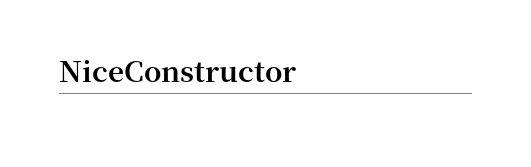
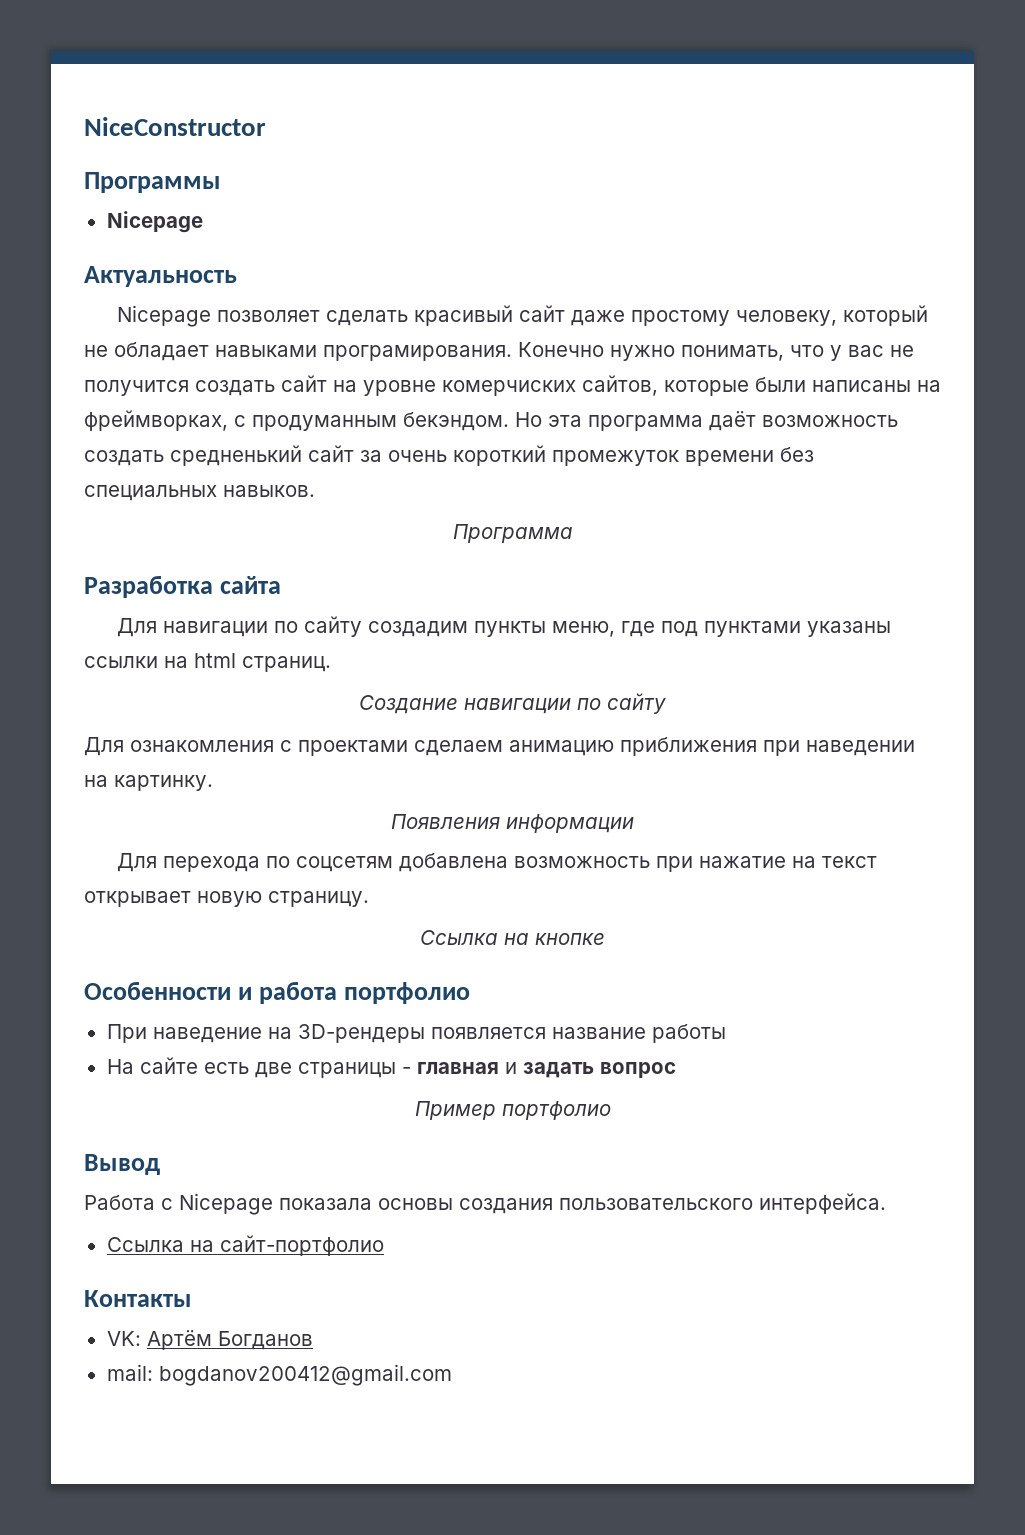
(296, 71) none -> [84,172,221,193] [106,211,203,233] [84,266,237,287] [117,305,929,327] [84,342,914,361] [84,375,941,396] [84,410,898,431] [84,445,814,466] [84,485,315,501] [452,524,573,543] [84,575,281,598] [117,616,892,637] [84,653,331,672] [359,693,666,714] [84,737,915,756] [84,775,213,791] [391,814,634,833] [117,853,878,872] [84,891,369,907] [420,930,605,945] [84,981,470,1004] [106,1024,726,1043] [106,1057,676,1078] [414,1101,611,1120] [84,1154,160,1175] [84,1193,886,1215] [106,1235,384,1256] [84,1290,192,1307] [106,1330,313,1350] [106,1364,452,1386] // Программы // Nicepage // Актуальность // Nicepage позволяет сделать красивый сайт даже простому человеку, который не обладает навыками програмирования. Конечно нужно понимать, что у вас не получится создать сайт на уровне комерчиских сайтов, которые были написаны на фреймворках, с продуманным бекэндом. Но эта программа даёт возможность создать средненький сайт за очень короткий промежуток времени без специальных навыков. // Программа // Разработка сайта // Для навигации по сайту создадим пункты меню, где под пунктами указаны ссылки на html страниц. // Создание навигации по сайту // Для ознакомления с проектами сделаем анимацию приближения при наведении на картинку. // Появления информации // Для перехода по соцсетям добавлена возможность при нажатие на текст открывает новую страницу. // Ссылка на кнопке // Особенности и работа портфолио // При наведение на 3D-рендеры появляется название работы // На сайте есть две страницы - главная и задать вопрос // Пример портфолио // Вывод // Работа с Nicepage показала основы создания пользовательского интерфейса. // Ссылка на сайт-портфолио // Контакты // VK: Артём Богданов // mail: bogdanov200412@gmail.com

